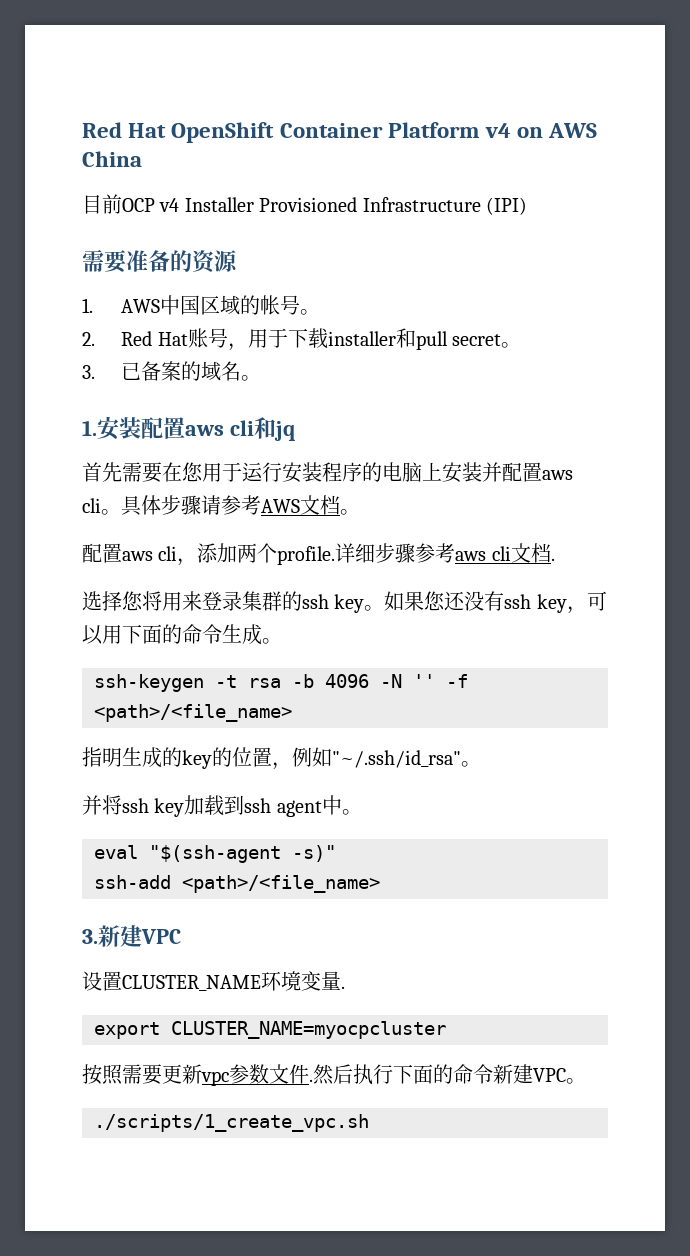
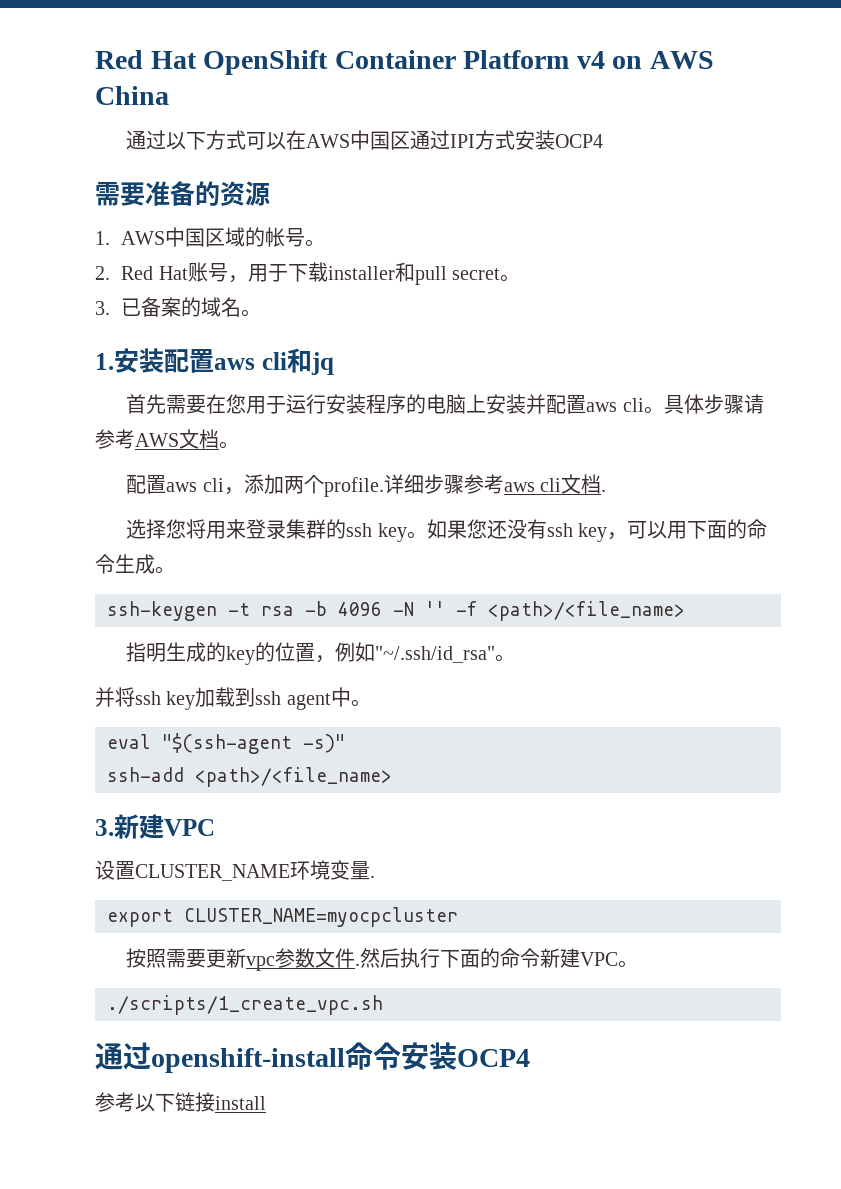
[82,194,527,215] 目前OCP v4 Installer Provisioned Infrastructure (IPI) -> [126,130,604,150] 通过以下方式可以在AWS中国区通过IPI方式安装OCP4
(369, 1123) none -> [95,1042,530,1073] [95,1092,266,1112] // 通过openshift-install命令安装OCP4 // 参考以下链接install

